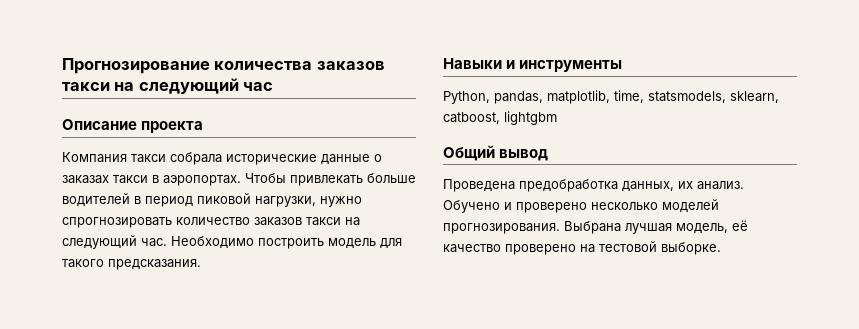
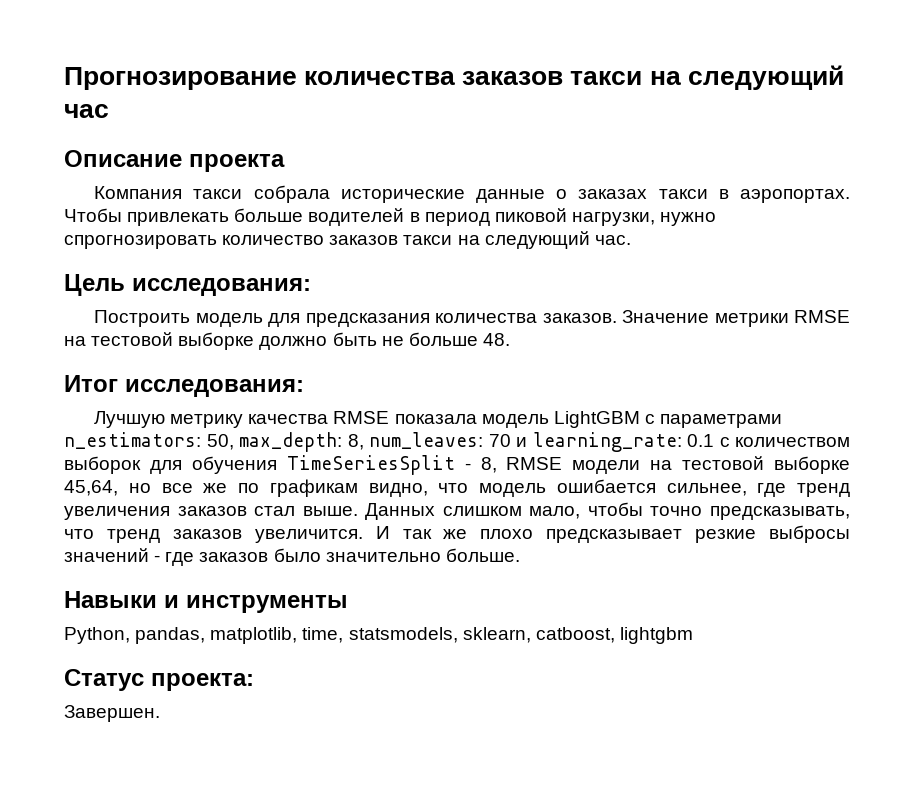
[171,236,402,249] [62,259,201,270] Необходимо построить модель для такого предсказания. -> [64,274,311,296] [94,310,850,327] [64,332,510,350] [64,375,304,397] [94,411,783,428] [64,432,850,452] [64,455,850,475] [64,479,850,497] [64,502,850,520] [64,525,850,543] [64,548,520,566] // Цель исследования: // Построить модель для предсказания количества заказов. Значение метрики RMSE на тестовой выборке должно быть не больше 48. // Итог исследования: // Лучшую метрику качества RMSE показала модель LightGBM с параметрами n_estimators: 50, max_depth: 8, num_leaves: 70 и learning_rate: 0.1 c количеством выборок для обучения TimeSeriesSplit - 8, RMSE модели на тестовой выборке 45,64, но все же по графикам видно, что модель ошибается сильнее, где тренд увеличения заказов стал выше. Данных слишком мало, чтобы точно предсказывать, что тренд заказов увеличится. И так же плохо предсказывает резкие выбросы значений - где заказов было значительно больше.
[443,145,549,161] [443,179,744,192] [443,199,719,213] [443,220,748,234] [443,241,721,255] Общий вывод // Проведена предобработка данных, их анализ. Обучено и проверено несколько моделей прогнозирования. Выбрана лучшая модель, её качество проверено на тестовой выборке. -> [64,669,254,691] [64,705,160,722] Статус проекта: // Завершен.

